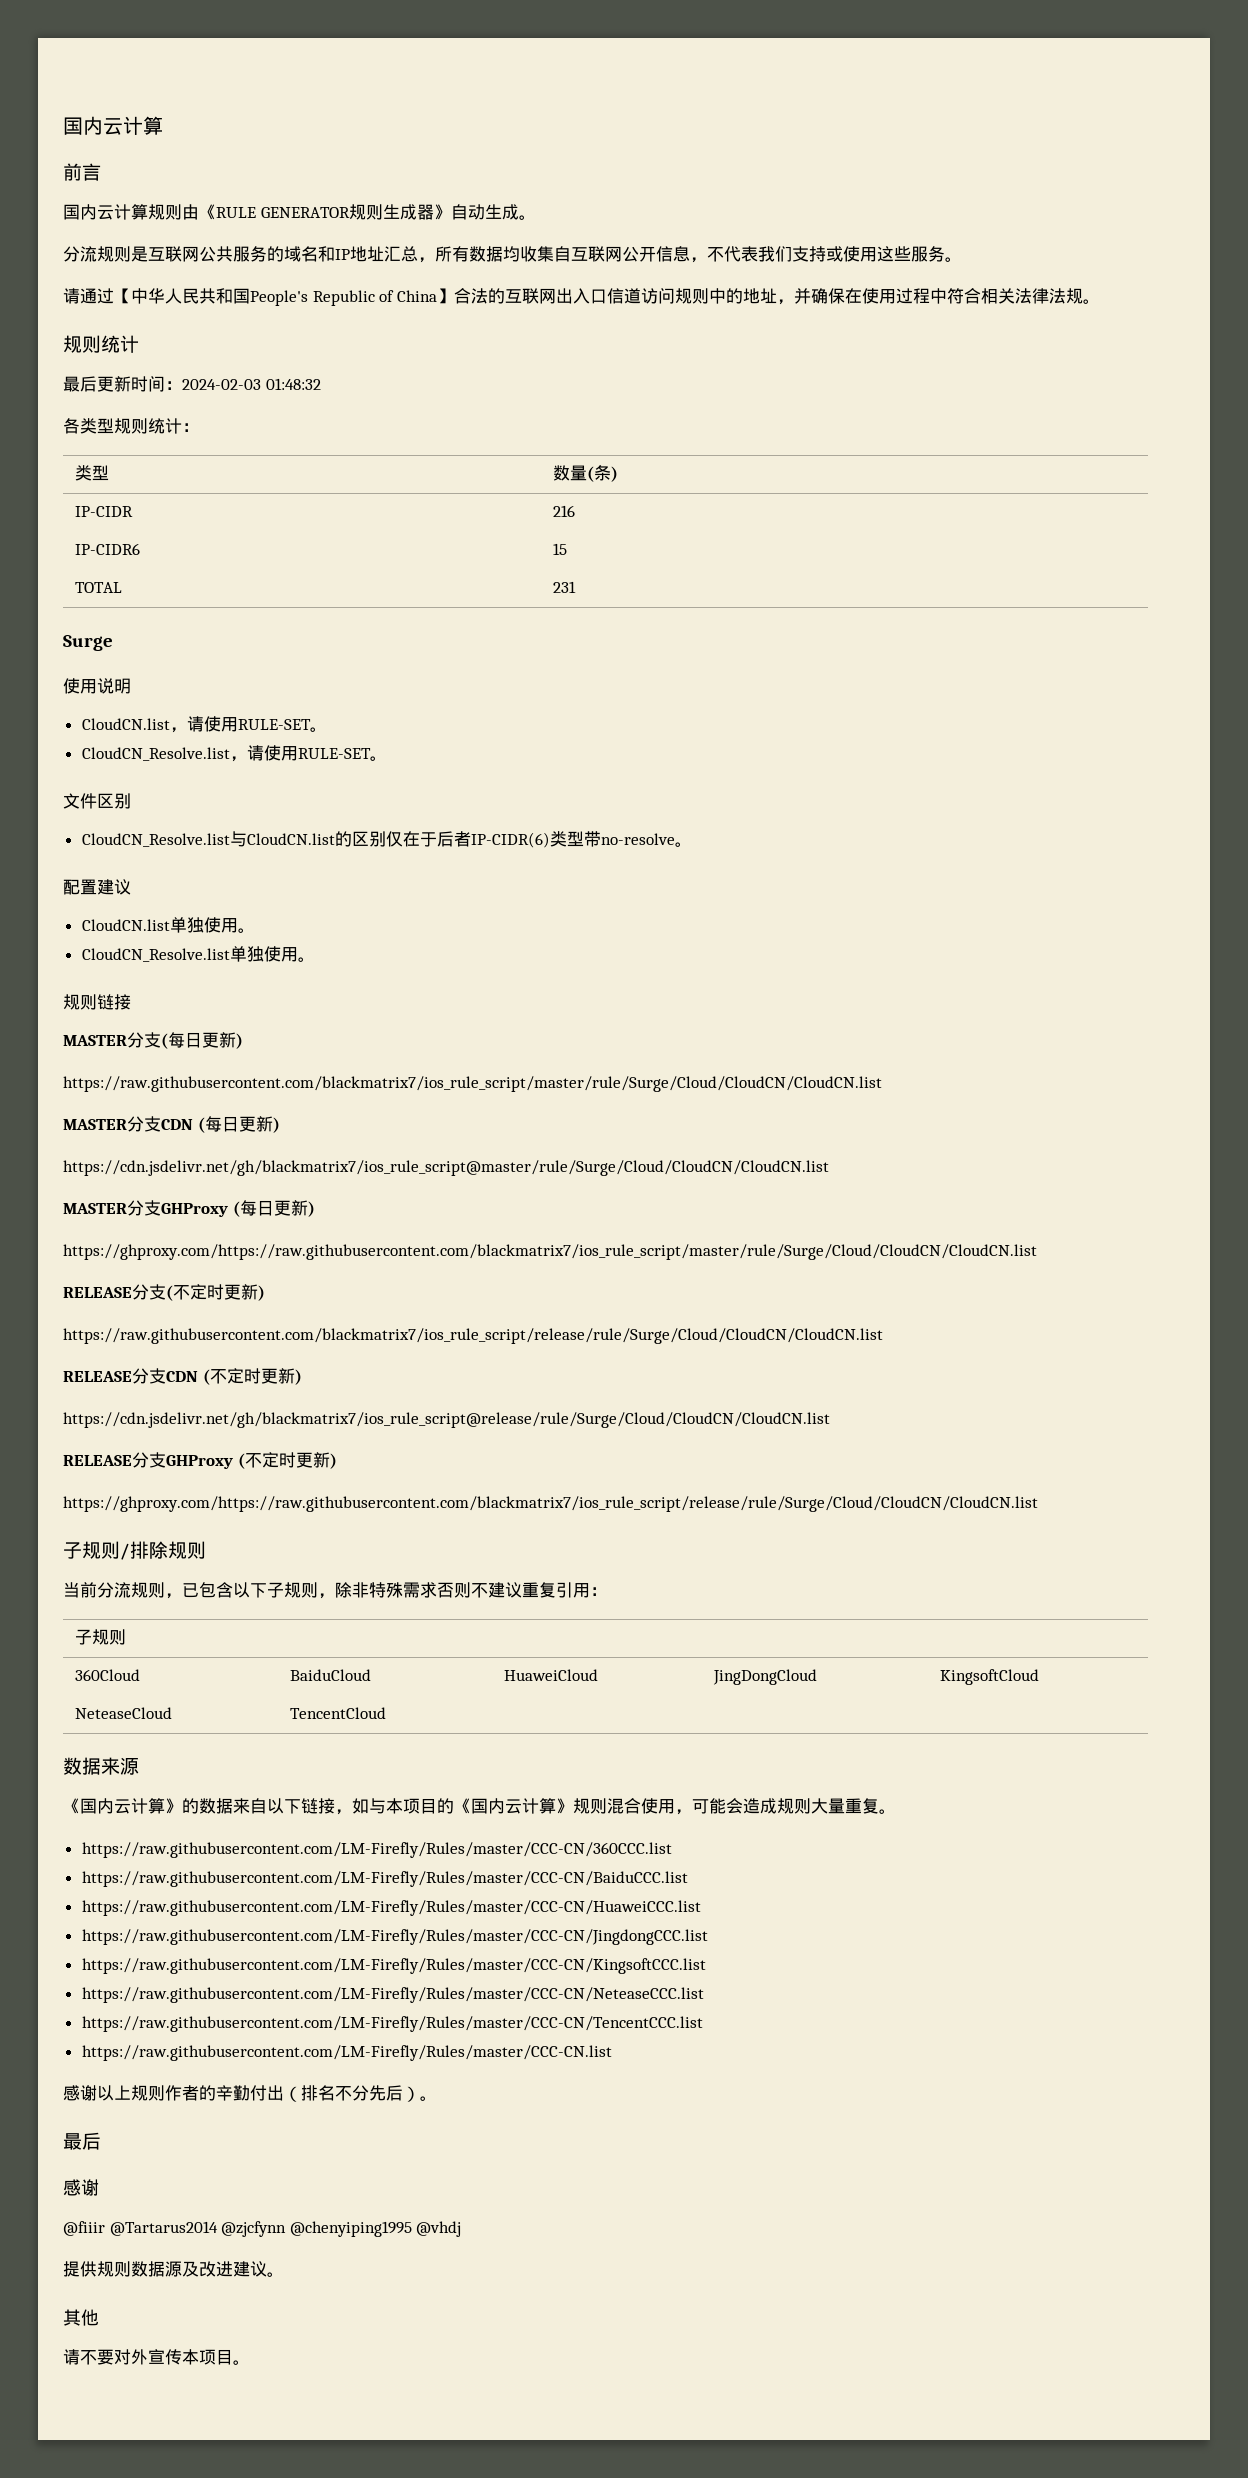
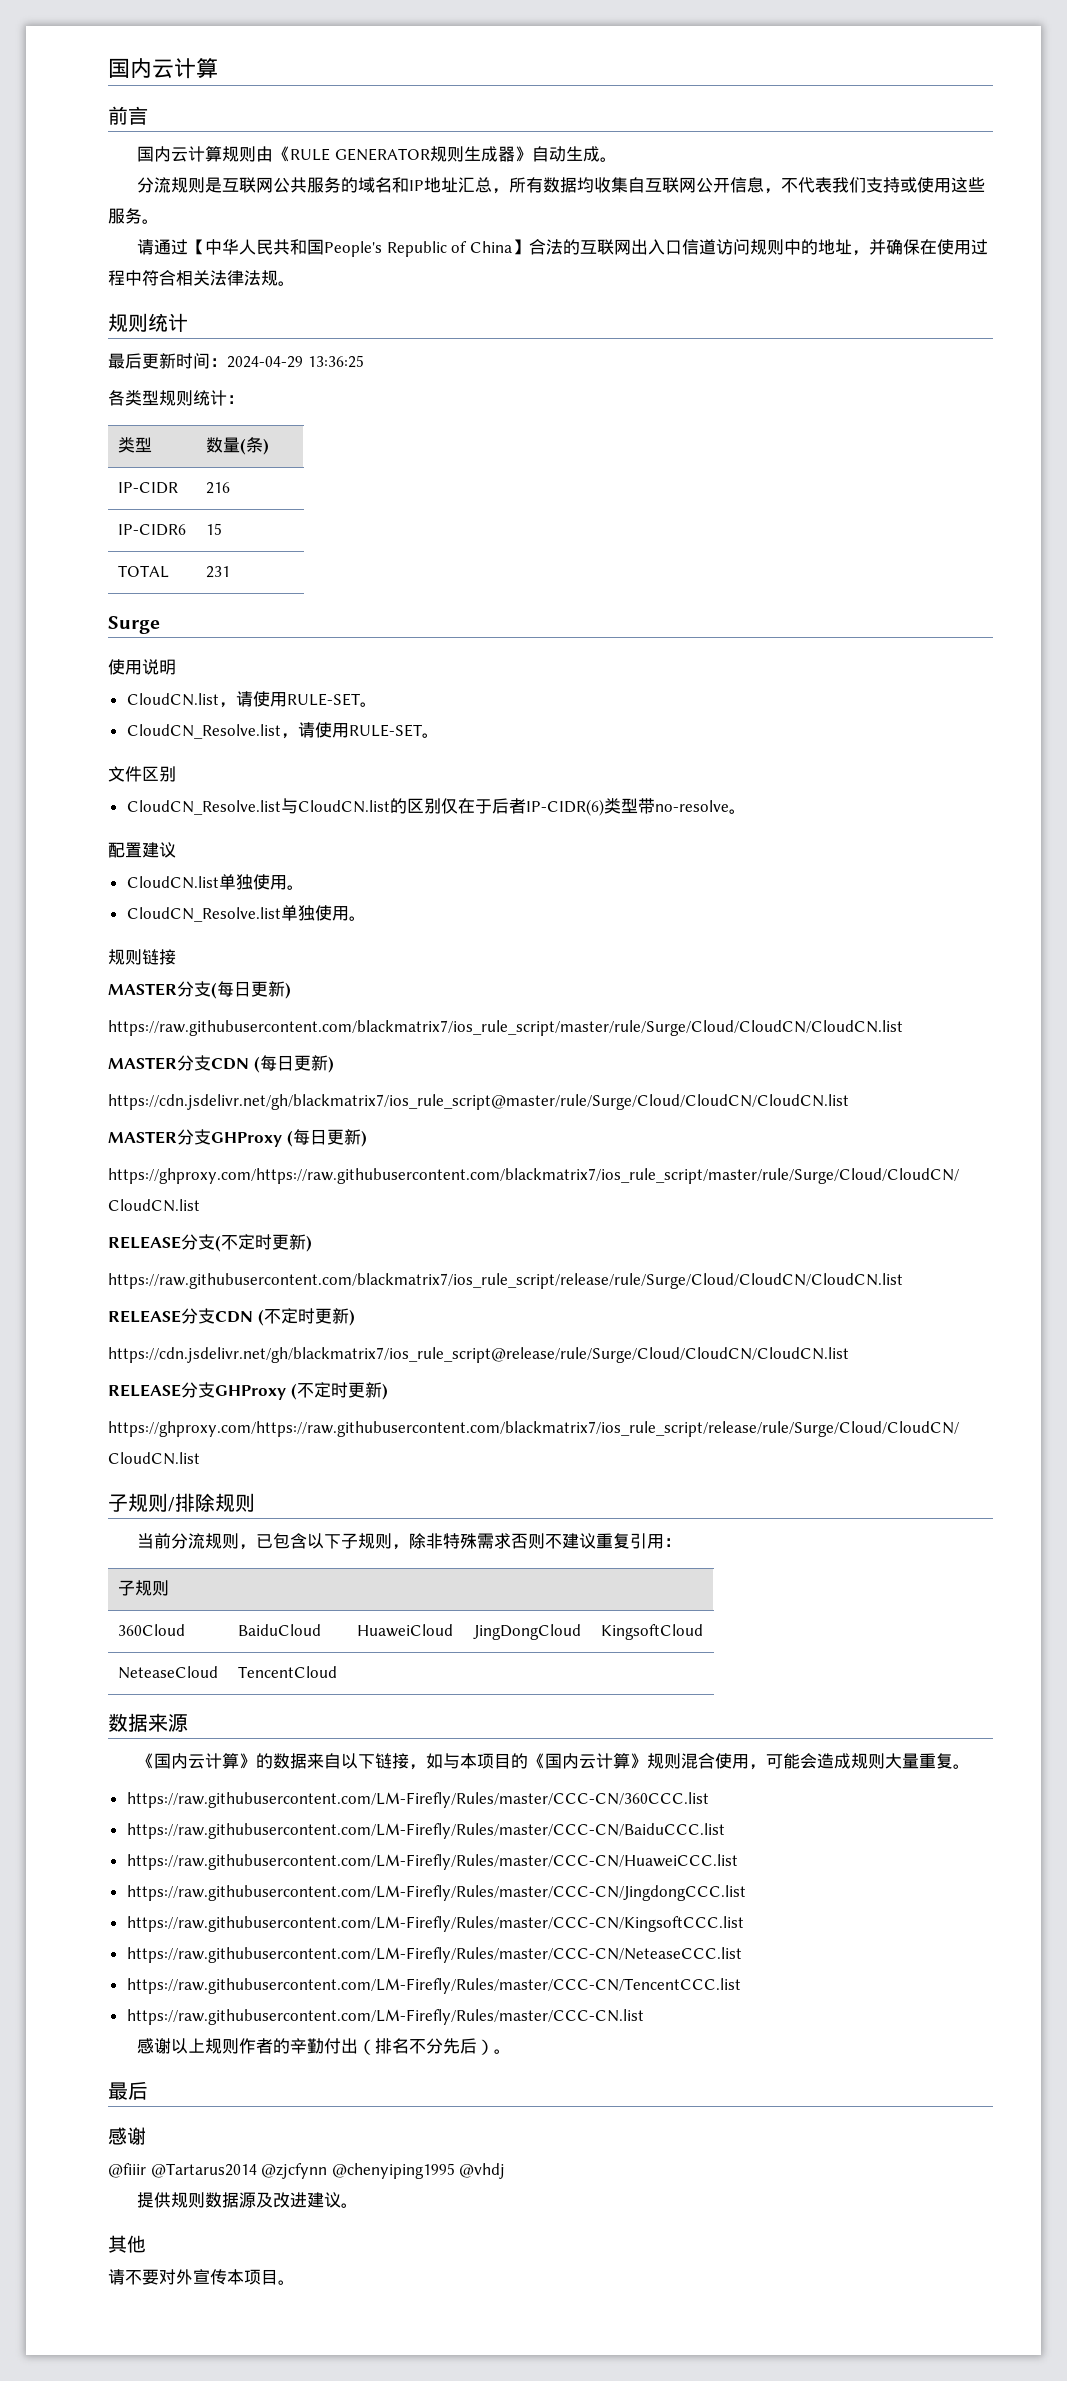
[182,378,321,390] 2024-02-03 01:48:32 -> [227,355,364,368] 2024-04-29 13:36:25

